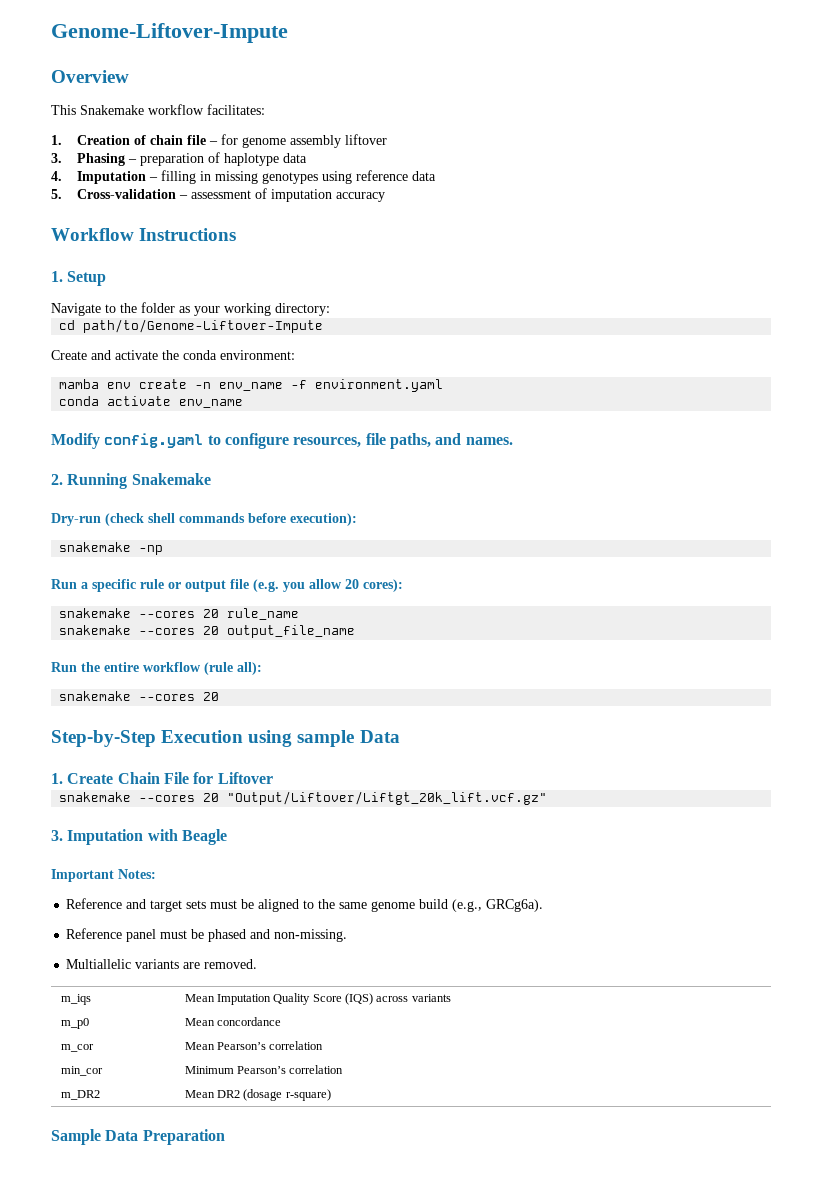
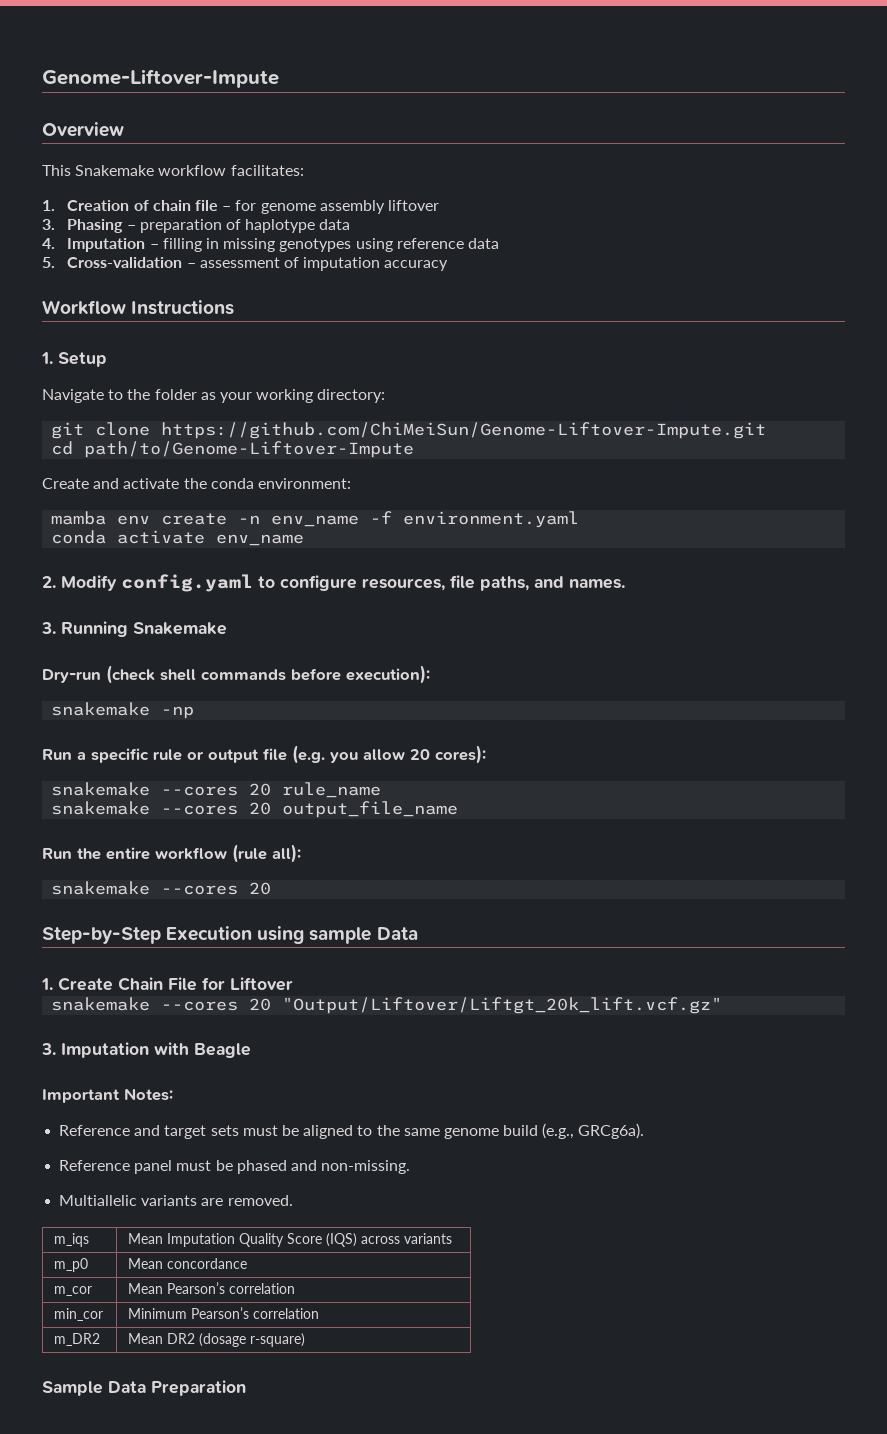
(330, 309) none -> [51,422,767,439] // git clone https://github.com/ChiMeiSun/Genome-Liftover-Impute.git
(244, 403) none -> [42,576,56,588] 2.
[51,474,63,485] 2. -> [41,622,56,634] 3.

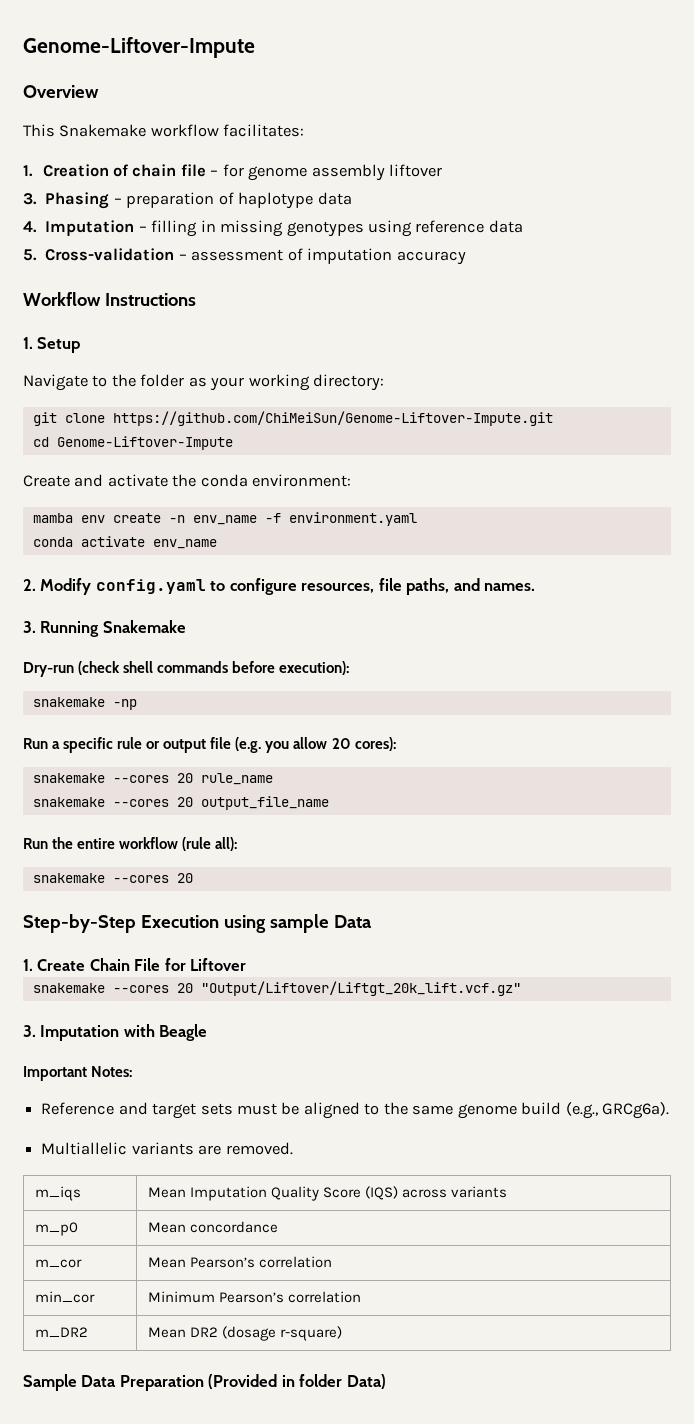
[84,441,415,458] path/to/Genome-Liftover-Impute -> [56,436,233,450] Genome-Liftover-Impute
[59,1160,411,1174] // Reference panel must be phased and non-missing. -> (670, 1110) none
(246, 1388) none -> [208,1374,386,1389] (Provided in folder Data)

